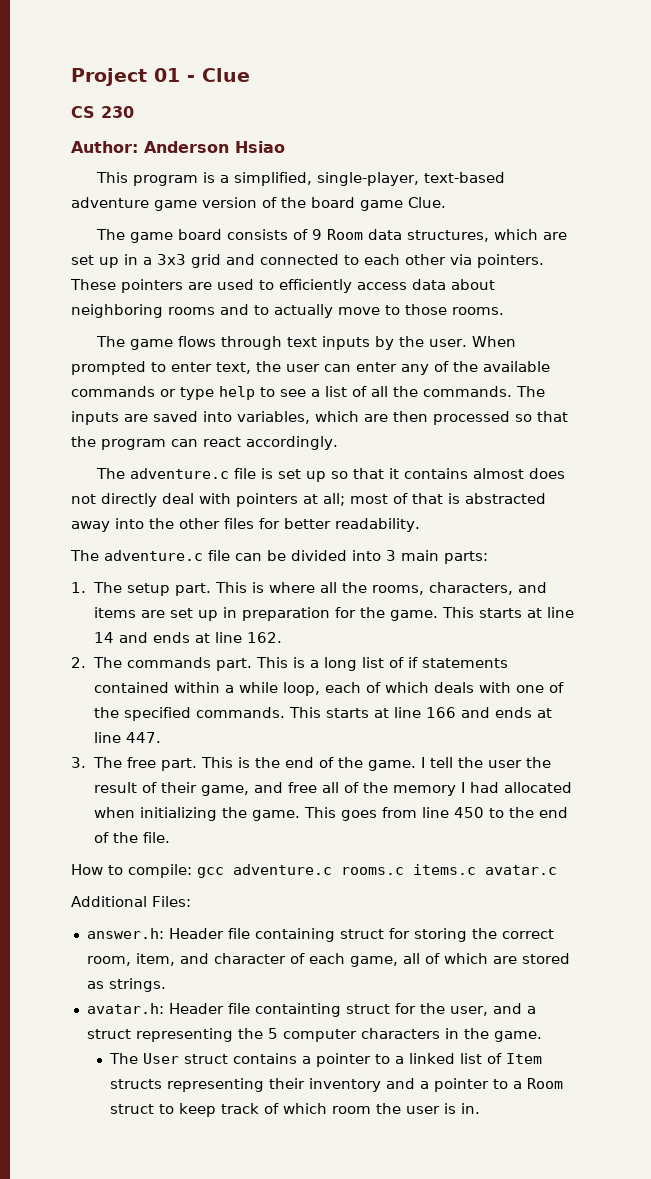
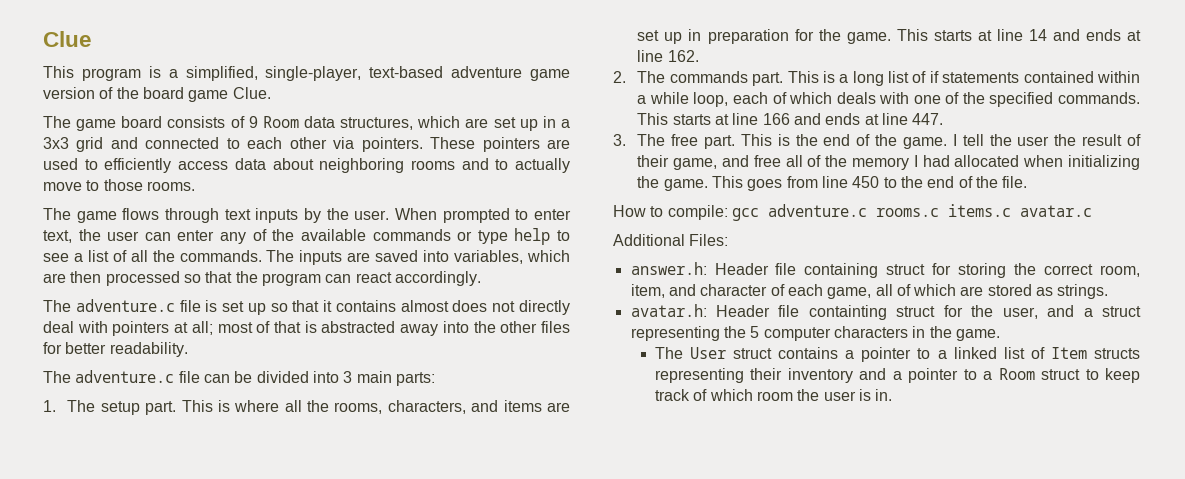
[71,68,250,86] [71,106,134,118] [71,141,285,153] Project 01 - Clue // CS 230 // Author: Anderson Hsiao -> [43,31,92,47] Clue

